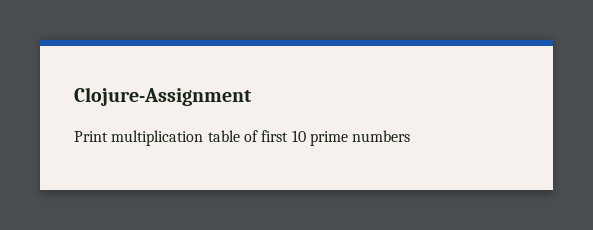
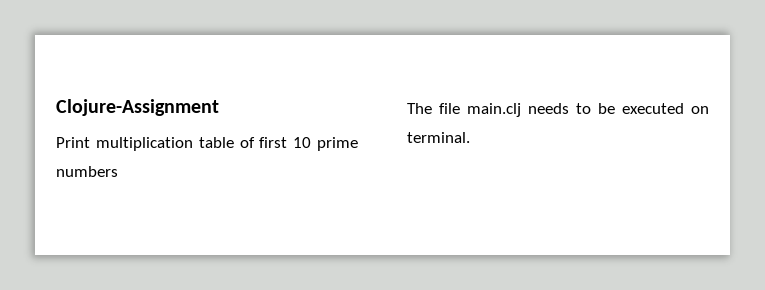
(411, 136) none -> [407,103,709,117] [407,132,470,143] // The file main.clj needs to be executed on terminal.

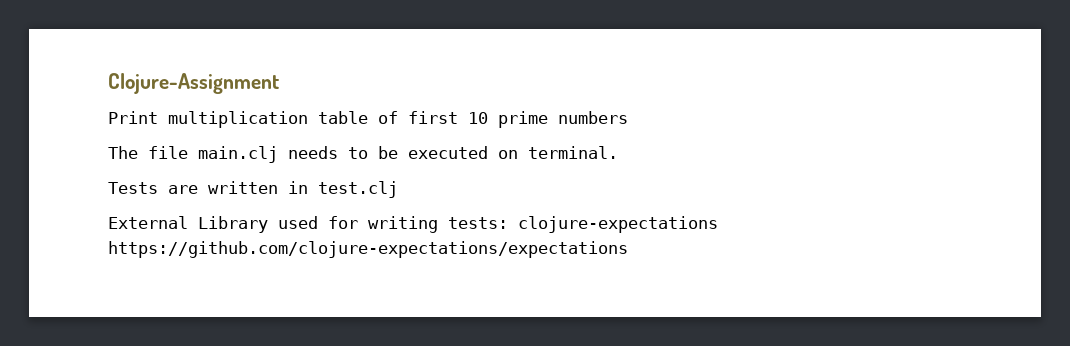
(470, 137) none -> [108,181,398,198] [108,216,718,233] [108,241,628,258] // Tests are written in test.clj // External Library used for writing tests: clojure-expectations https://github.com/clojure-expectations/expectations

